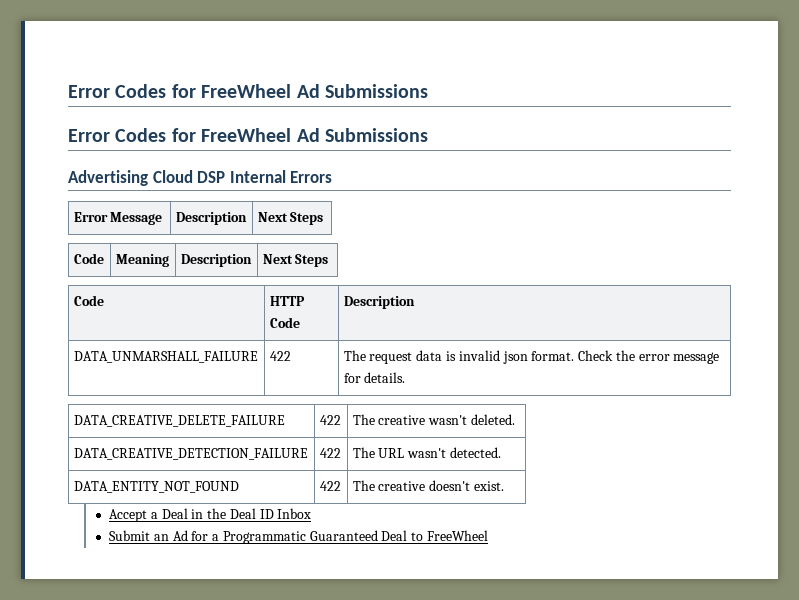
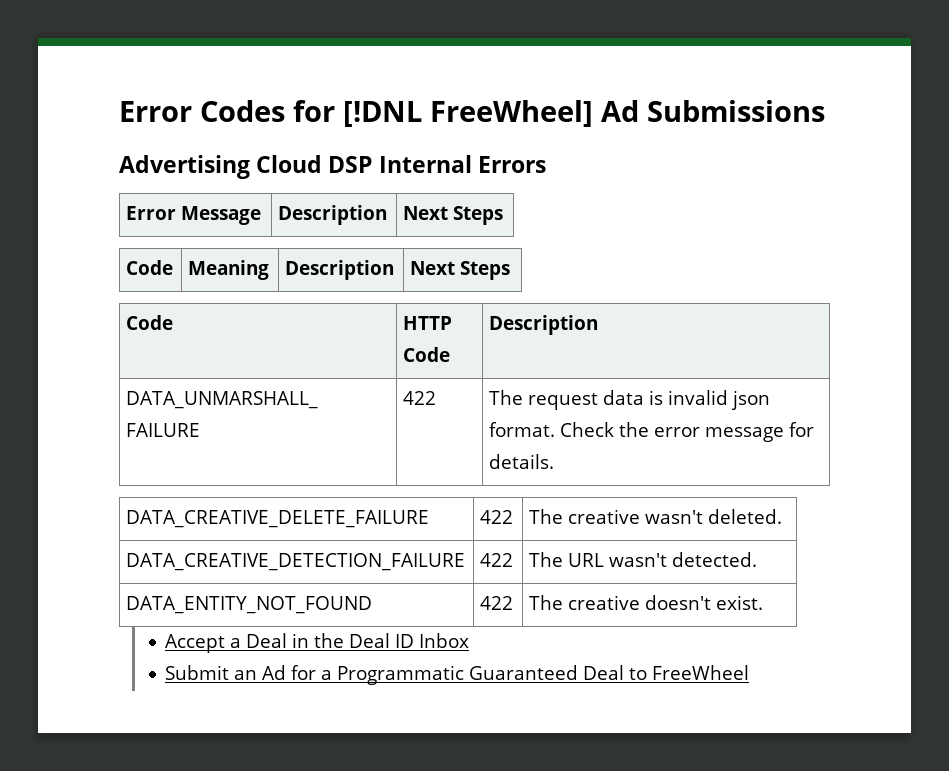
[68,84,428,98] [68,128,292,142] Error Codes for FreeWheel Ad Submissions // Error Codes for FreeWheel -> [119,100,593,127] Error Codes for [!DNL FreeWheel]

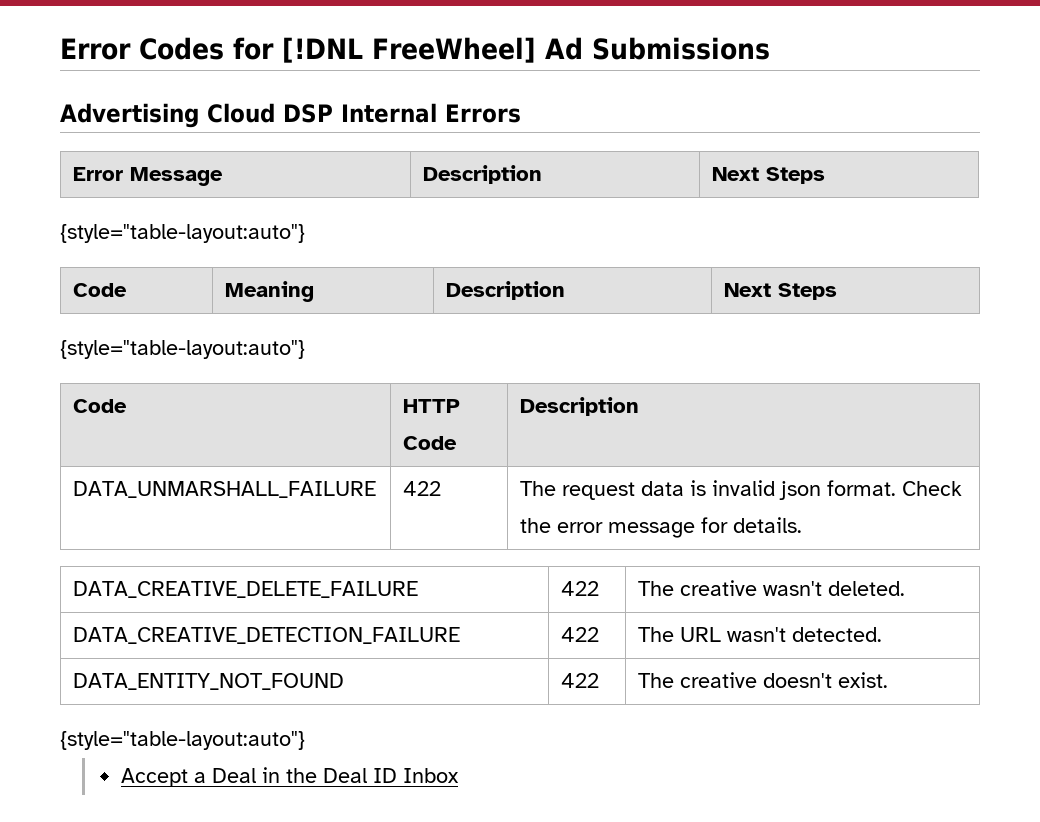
(504, 215) none -> [60,224,305,243] // {style="table-layout:auto"}
(511, 270) none -> [60,340,305,359] // {style="table-layout:auto"}
(764, 602) none -> [60,731,305,750] // {style="table-layout:auto"}
[165,665,750,685] // Submit an Ad for a Programmatic Guaranteed Deal to FreeWheel -> (460, 775) none

